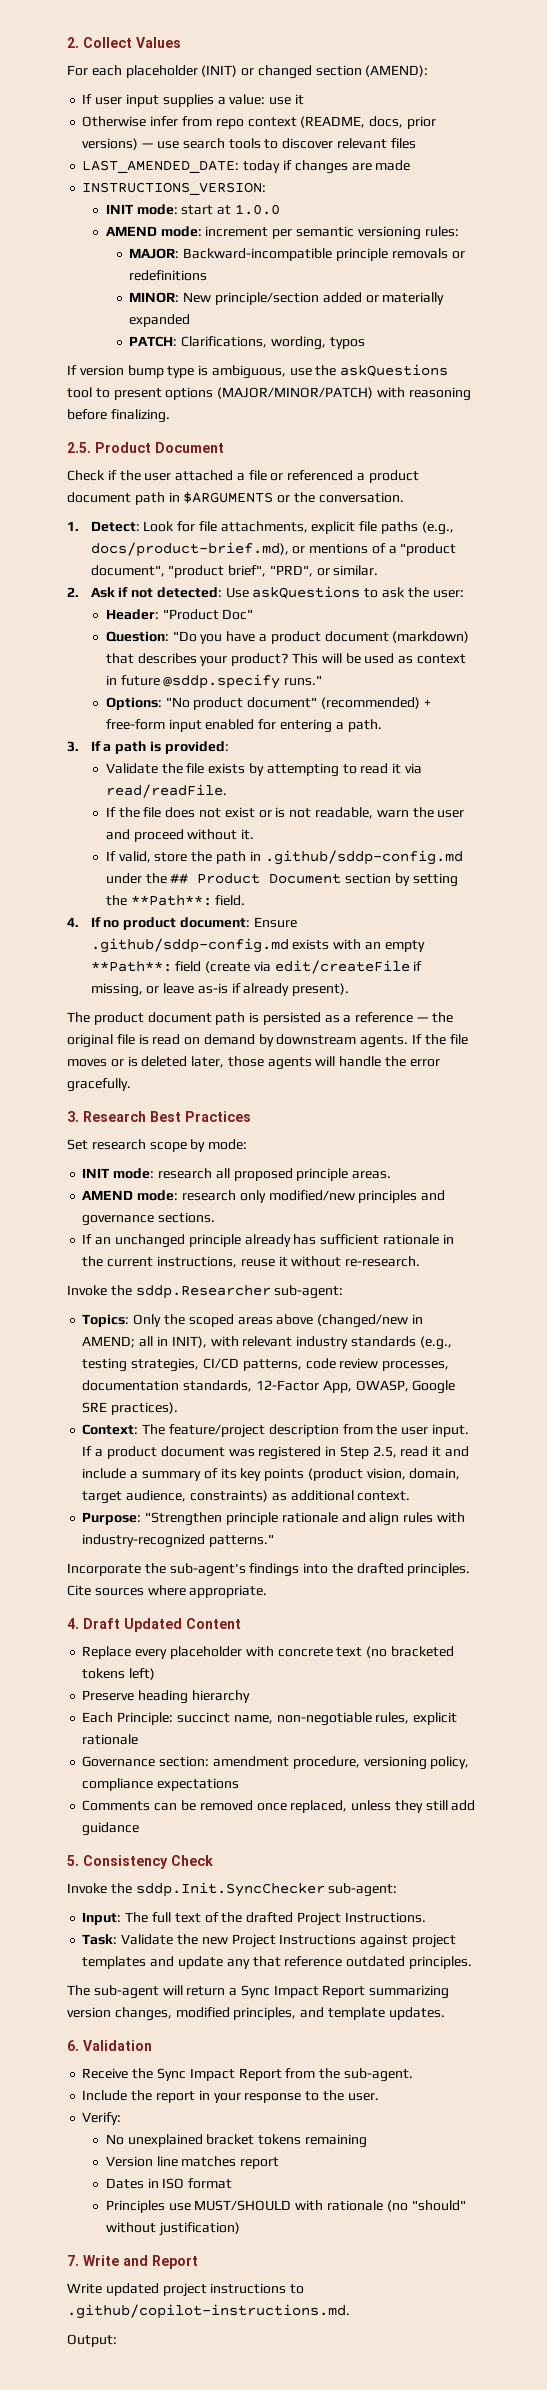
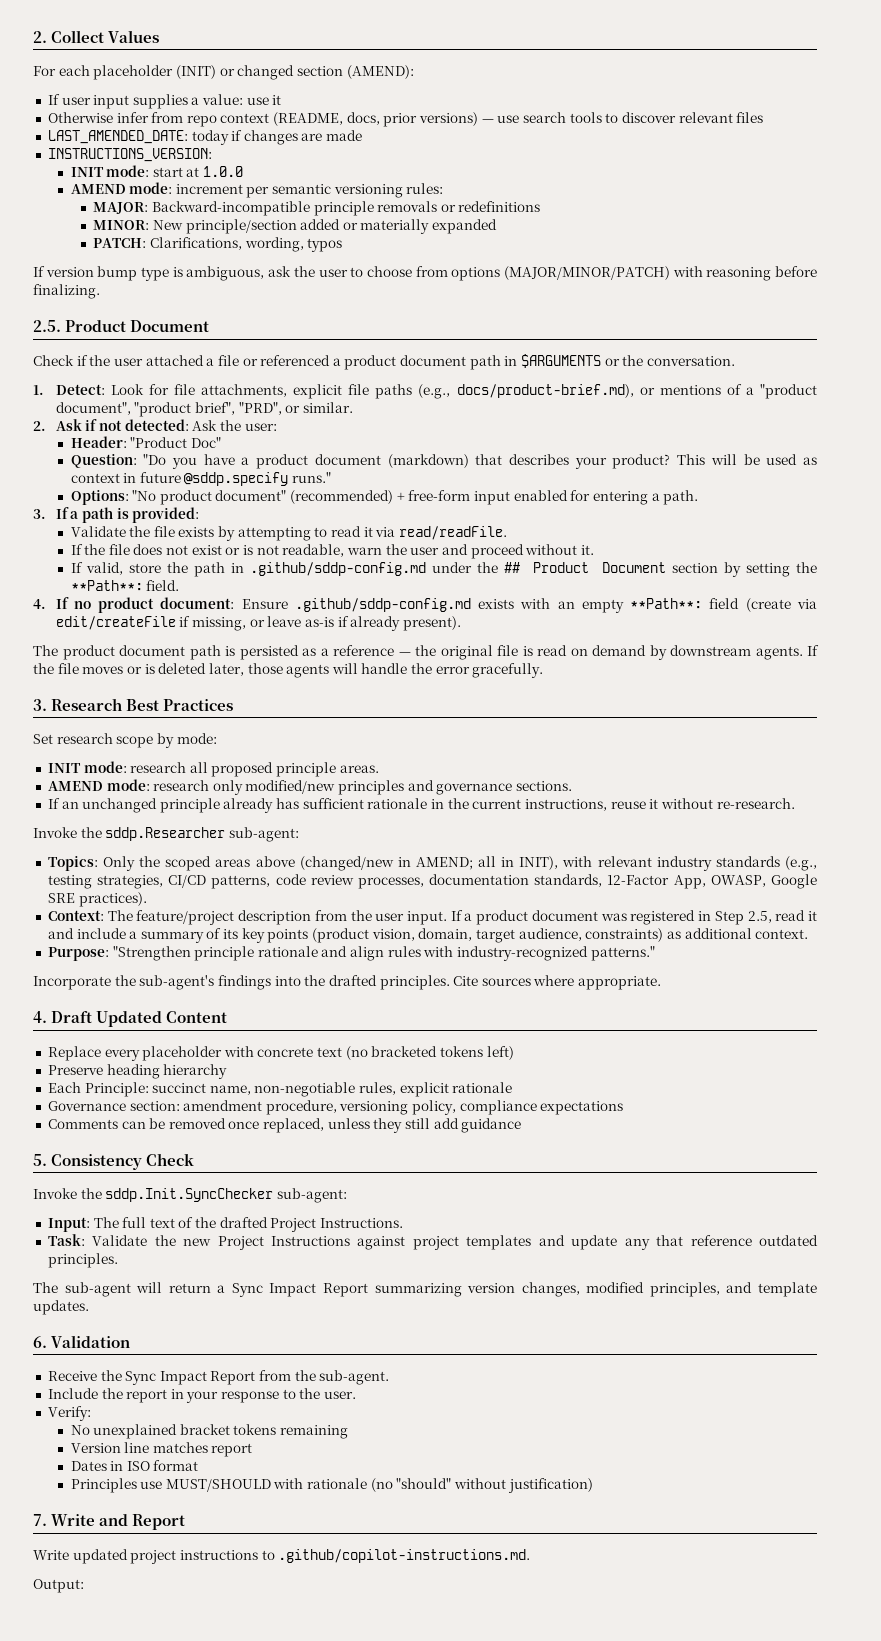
[289,364,449,377] [67,387,162,400] use the askQuestions tool to present -> [268,266,448,277] ask the user to choose from
[225,586,405,599] Use askQuestions to ask -> [192,420,218,431] Ask

